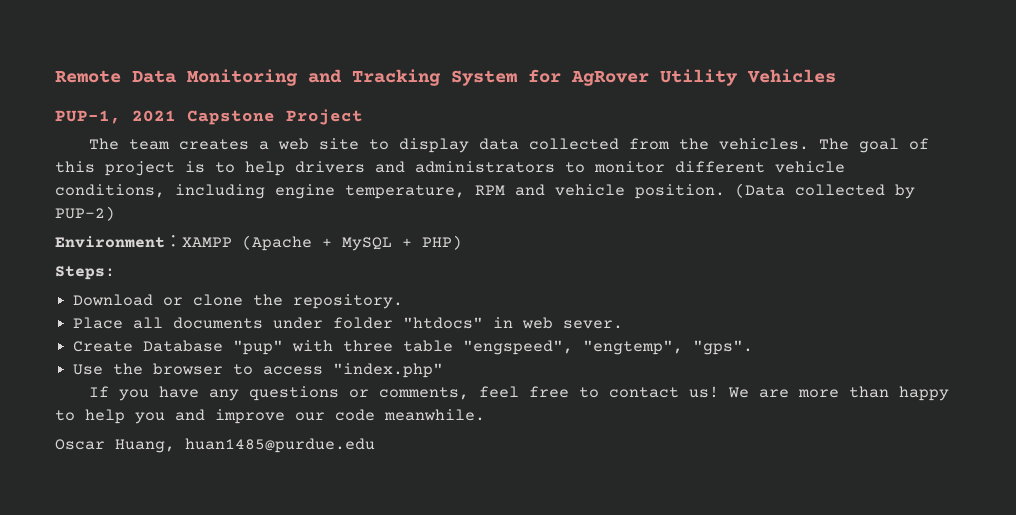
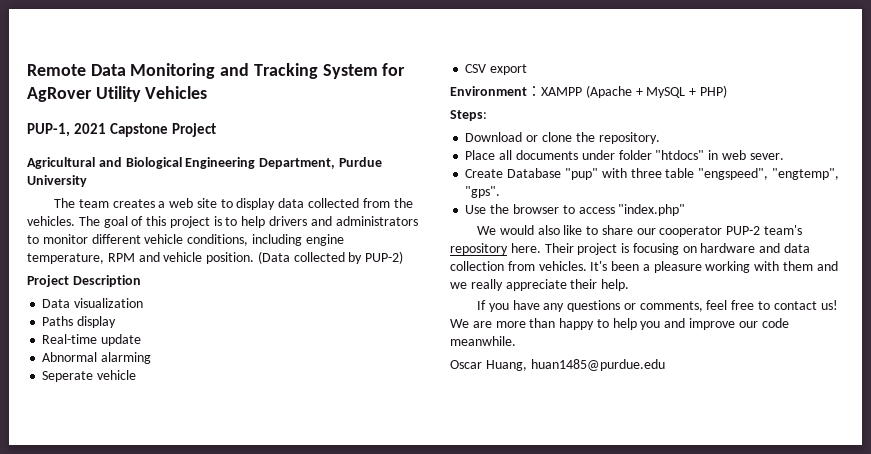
(363, 117) none -> [27,157,382,169] [27,175,87,187] // Agricultural and Biological Engineering Department, Purdue University
(115, 213) none -> [27,275,141,287] [42,298,144,308] [42,316,117,328] [42,334,142,346] [42,352,152,364] [42,370,137,382] [465,64,528,75] // Project Description // Data visualization // Paths display // Real-time update // Abnormal alarming // Seperate vehicle // CSV export
(444, 370) none -> [476,225,802,237] [450,243,811,255] [450,261,838,273] [450,279,630,291] // We would also like to share our cooperator PUP-2 team's repository here. Their project is focusing on hardware and data collection from vehicles. It's been a pleasure working with them and we really appreciate their help.

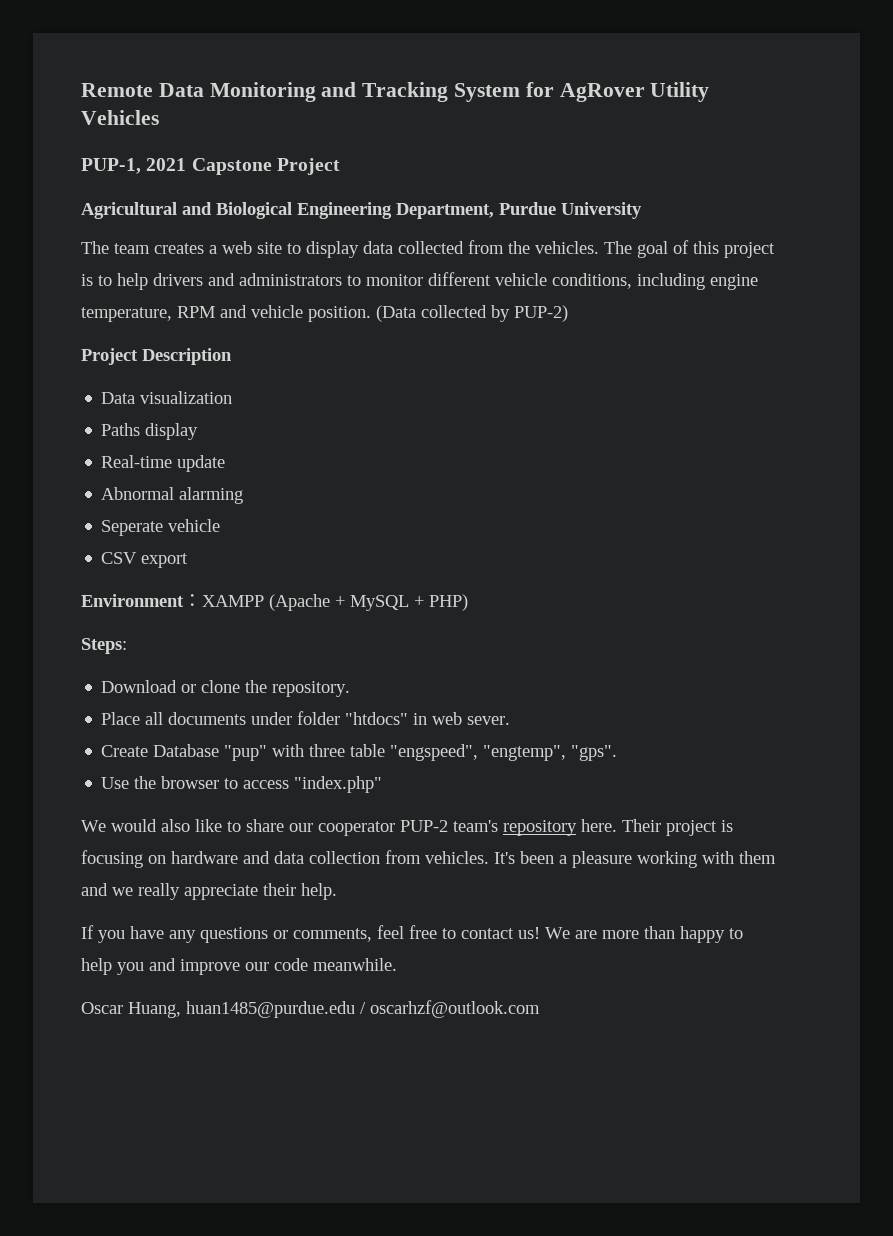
(665, 365) none -> [360,1000,540,1018] / oscarhzf@outlook.com

